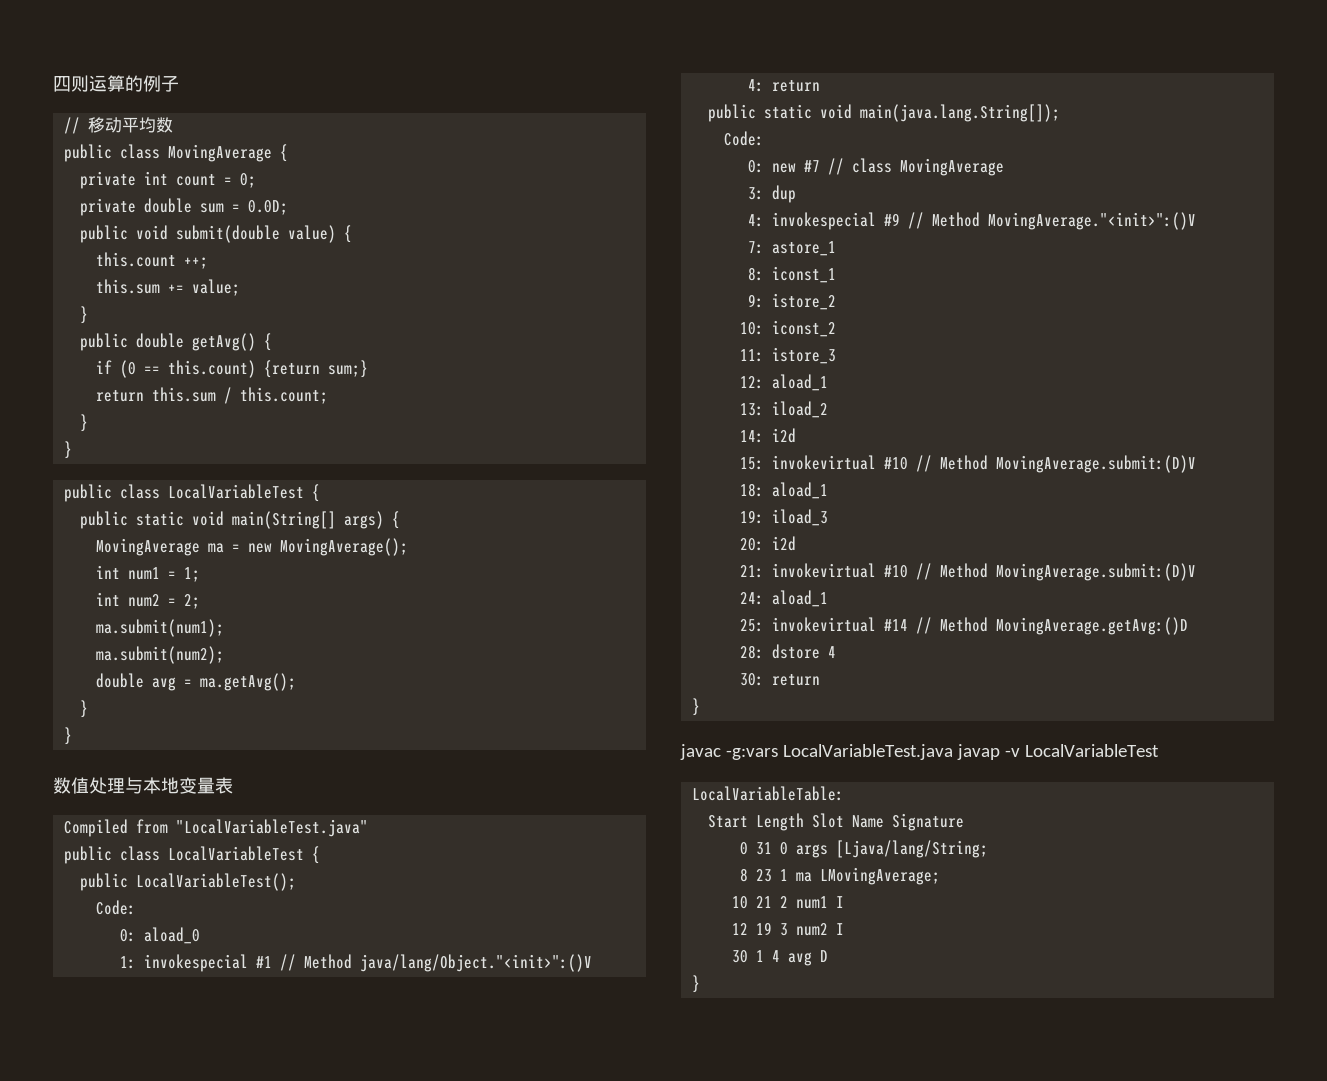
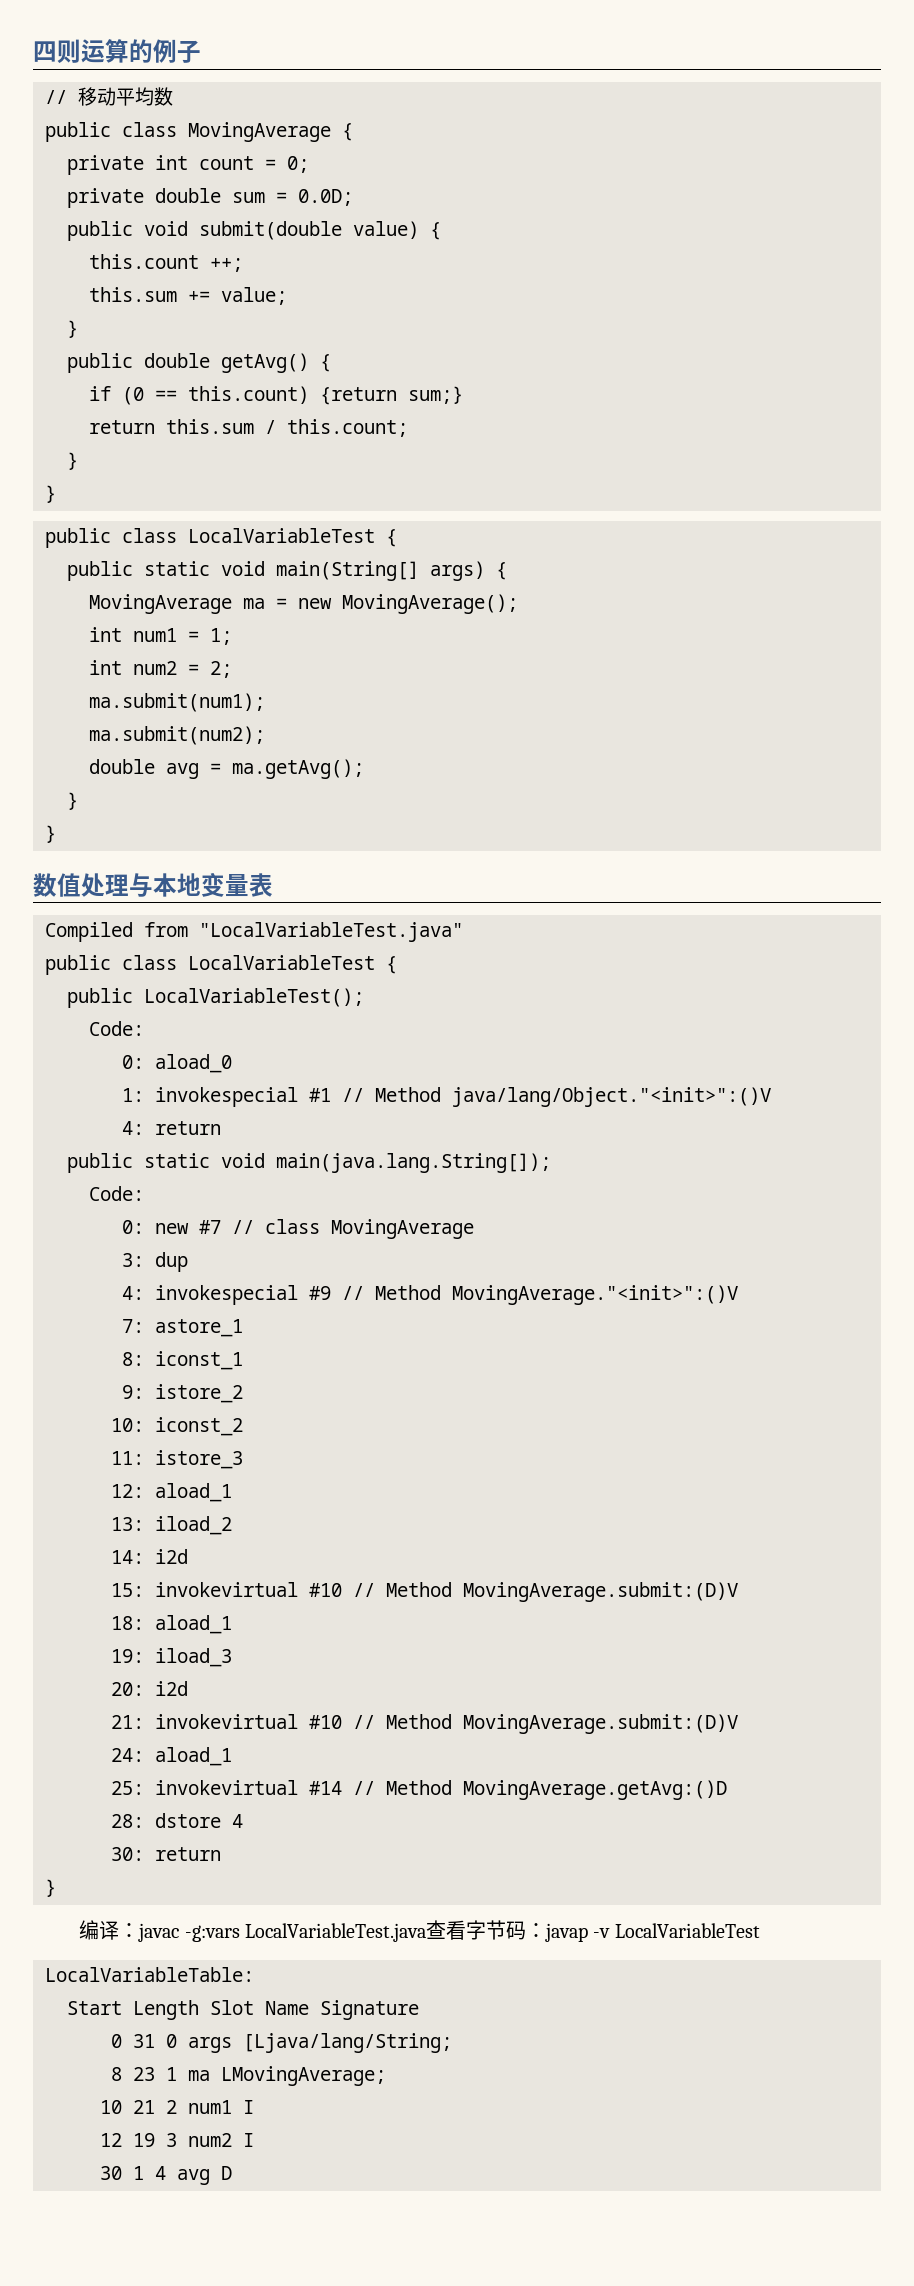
(701, 707) none -> [79,1920,140,1940] 编译：
(953, 752) none -> [425,1920,546,1940] 查看字节码：
[692,975,701,993] // } -> (232, 2173) none

